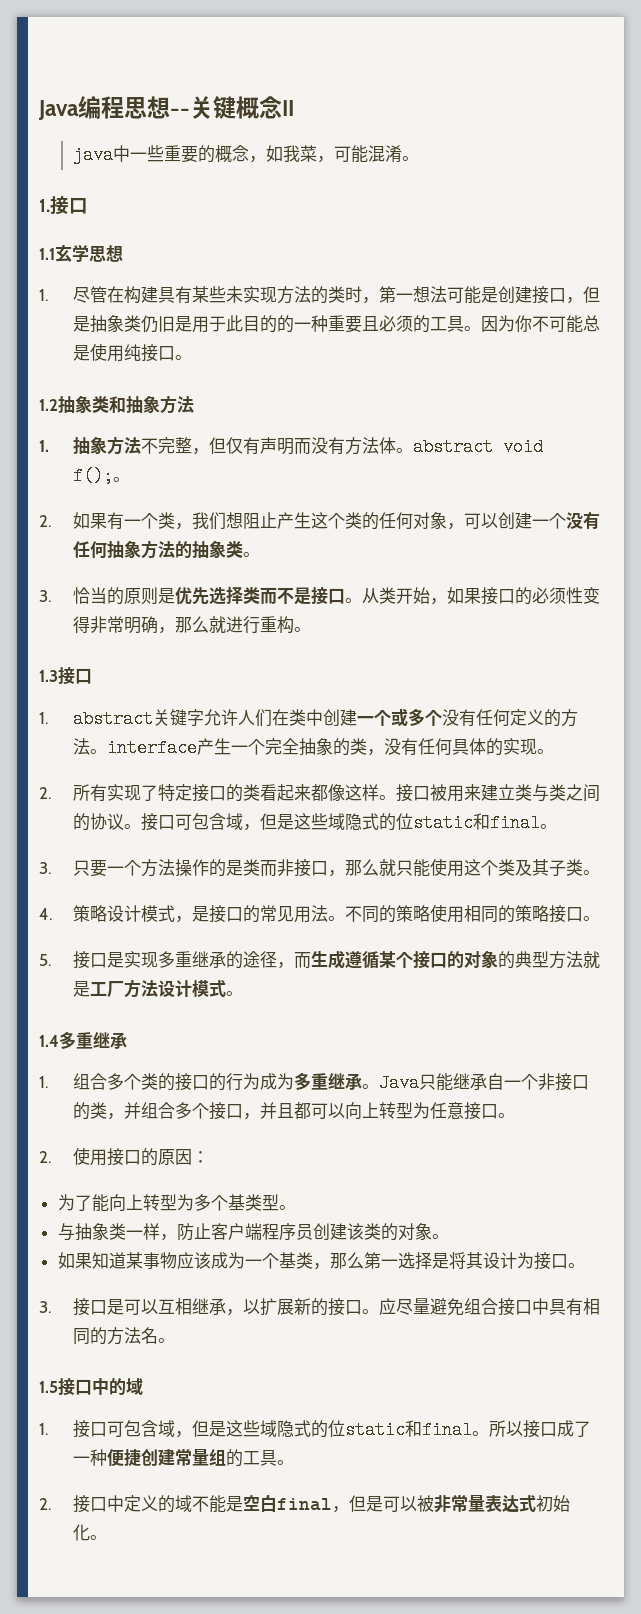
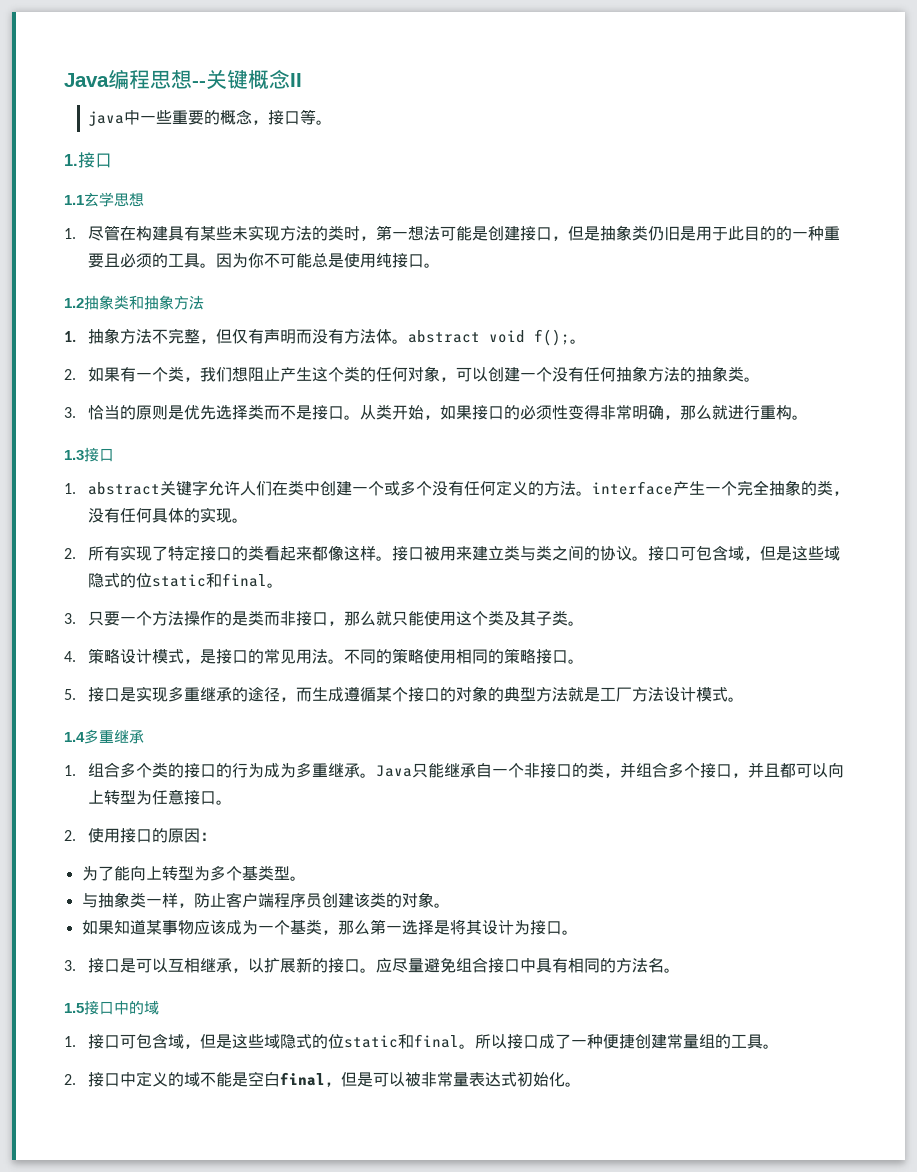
[265,145,402,163] 如我菜，可能混淆 -> [268,109,317,125] 接口等

